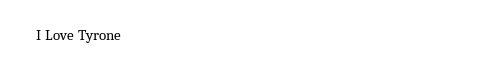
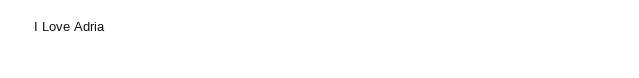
[77,30,121,43] Tyrone -> [74,22,105,31] Adria

